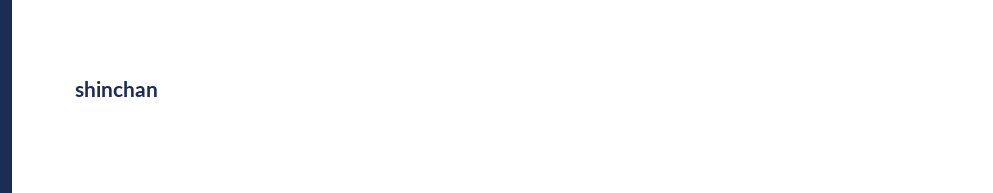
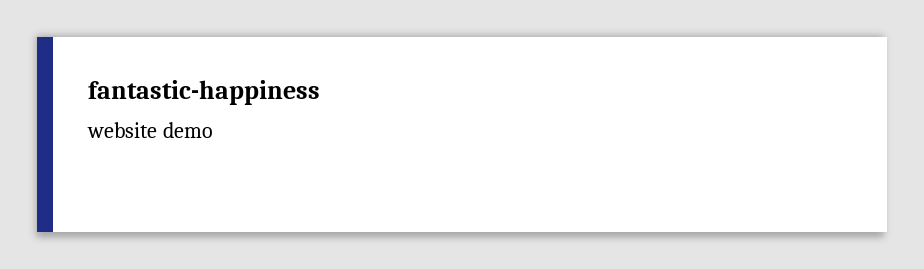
[75,81,158,97] shinchan -> [88,80,320,105] [87,122,213,138] fantastic-happiness // website demo

